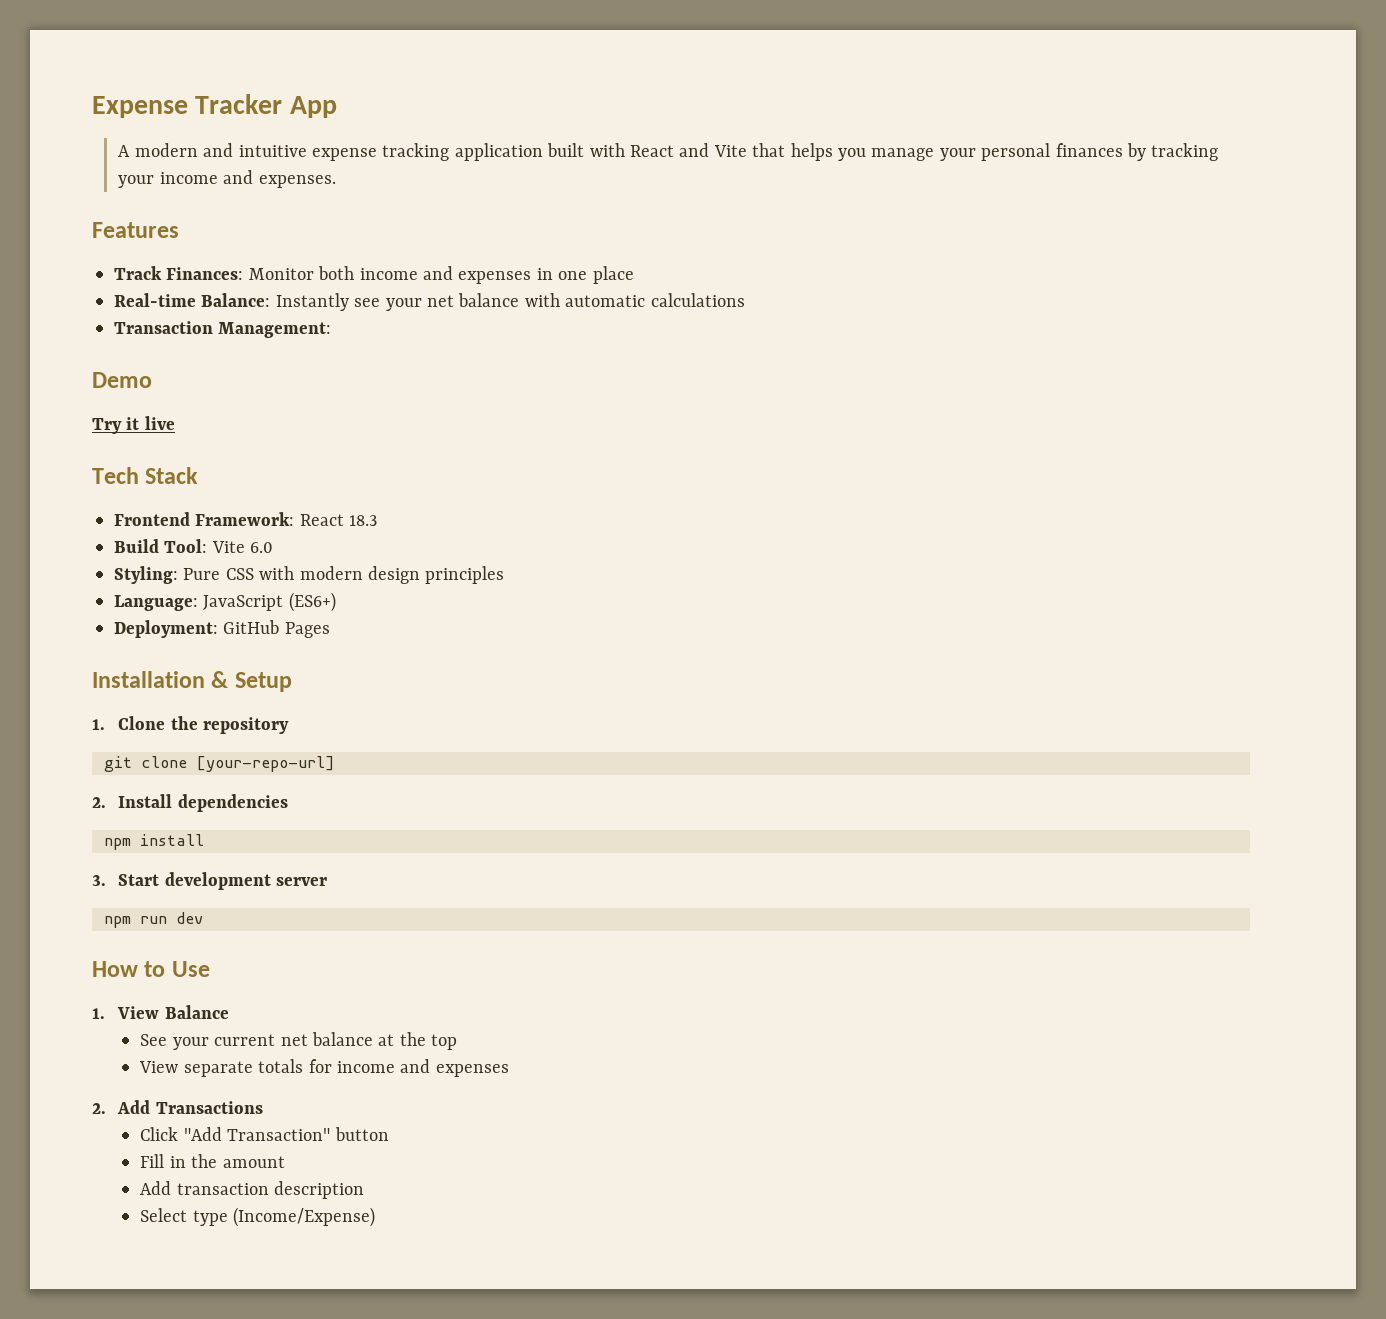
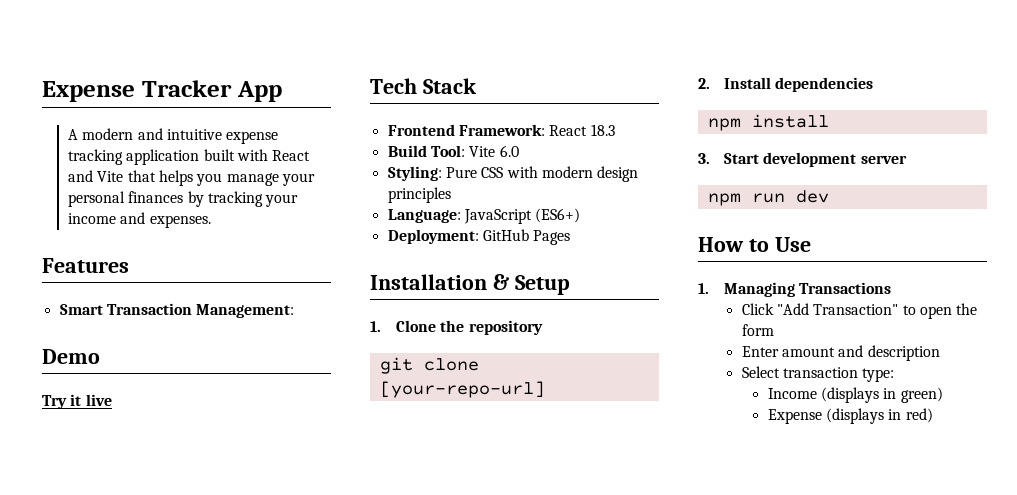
[114,266,634,284] [114,293,745,311] Track Finances: Monitor both income and expenses in one place // Real-time Balance: Instantly see your net balance with automatic calculations // -> [59,304,103,315] Smart
[117,1005,229,1019] [140,1032,458,1050] [139,1059,509,1077] [92,1100,151,1114] View Balance // See your current net balance at the top // View separate totals for income and expenses // 2. Add -> [724,282,796,297] Managing
[334,1127,389,1141] [140,1154,218,1168] button // Fill in the -> [902,303,978,319] [741,324,774,336] [741,346,779,357] to open the form // Enter
[140,1181,269,1195] // Add transaction -> [838,345,864,357] and
[192,1207,376,1227] type (Income/Expense) -> [783,367,895,382] [767,387,943,403] [767,408,933,424] transaction type: // Income (displays in green) // Expense (displays in red)

